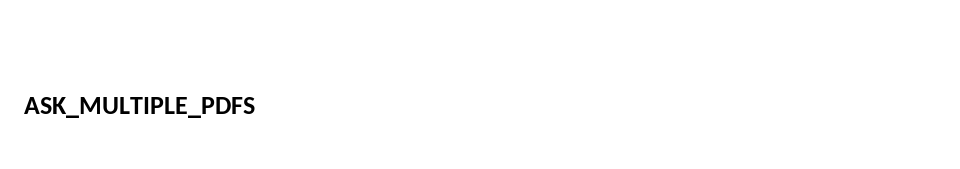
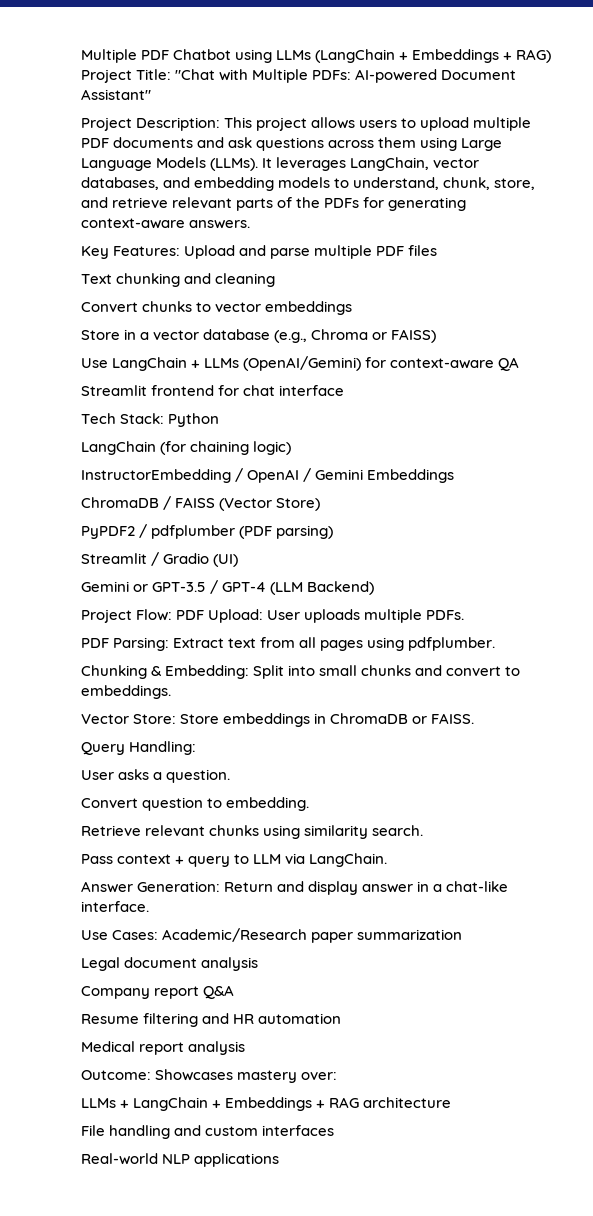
[24,97,255,118] ASK_MULTIPLE_PDFS -> [81,49,552,63] [81,69,517,83] [81,89,151,100] [81,117,532,131] [81,137,503,151] [81,157,480,171] [81,177,536,191] [81,197,467,211] [81,218,251,229] [81,245,438,259] [81,273,276,287] [81,301,353,315] [81,329,437,343] [81,356,520,371] [81,385,345,396] [81,413,220,427] [81,441,292,455] [81,468,455,483] [81,496,321,511] [81,524,334,539] [81,552,239,567] [81,580,375,595] [81,609,465,623] [81,637,496,651] [81,665,521,679] [81,685,171,699] [81,713,475,727] [81,741,197,755] [81,769,231,783] [81,797,310,811] [81,825,424,839] [81,853,388,867] [81,881,509,895] [81,901,149,912] [81,928,463,943] [81,957,259,971] [81,985,235,999] [81,1013,342,1027] [81,1041,246,1055] [81,1069,338,1083] [81,1097,452,1111] [81,1125,335,1139] [81,1153,280,1167] Multiple PDF Chatbot using LLMs (LangChain + Embeddings + RAG) Project Title: "Chat with Multiple PDFs: AI-powered Document Assistant" // Project Description: This project allows users to upload multiple PDF documents and ask questions across them using Large Language Models (LLMs). It leverages LangChain, vector databases, and embedding models to understand, chunk, store, and retrieve relevant parts of the PDFs for generating context-aware answers. // Key Features: Upload and parse multiple PDF files // Text chunking and cleaning // Convert chunks to vector embeddings // Store in a vector database (e.g., Chroma or FAISS) // Use LangChain + LLMs (OpenAI/Gemini) for context-aware QA // Streamlit frontend for chat interface // Tech Stack: Python // LangChain (for chaining logic) // InstructorEmbedding / OpenAI / Gemini Embeddings // ChromaDB / FAISS (Vector Store) // PyPDF2 / pdfplumber (PDF parsing) // Streamlit / Gradio (UI) // Gemini or GPT-3.5 / GPT-4 (LLM Backend) // Project Flow: PDF Upload: User uploads multiple PDFs. // PDF Parsing: Extract text from all pages using pdfplumber. // Chunking & Embedding: Split into small chunks and convert to embeddings. // Vector Store: Store embeddings in ChromaDB or FAISS. // Query Handling: // User asks a question. // Convert question to embedding. // Retrieve relevant chunks using similarity search. // Pass context + query to LLM via LangChain. // Answer Generation: Return and display answer in a chat-like interface. // Use Cases: Academic/Research paper summarization // Legal document analysis // Company report Q&A // Resume filtering and HR automation // Medical report analysis // Outcome: Showcases mastery over: // LLMs + LangChain + Embeddings + RAG architecture // File handling and custom interfaces // Real-world NLP applications

